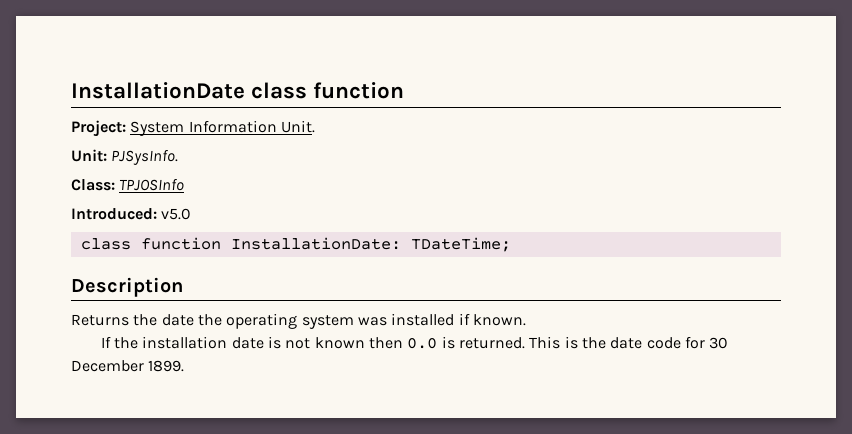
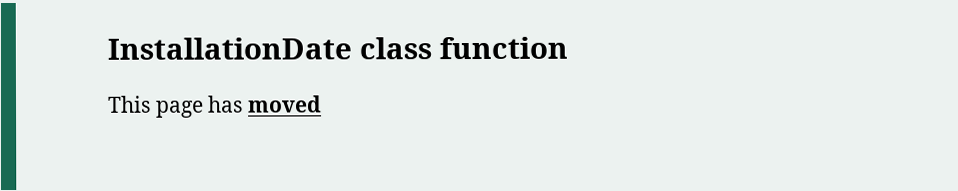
[71,120,315,137] [71,149,179,165] [71,178,185,191] [71,208,192,220] [80,237,511,252] [71,277,183,297] [71,313,526,329] [100,336,729,349] [71,360,185,372] Project: System Information Unit. // Unit: PJSysInfo. // Class: TPJOSInfo // Introduced: v5.0 // class function InstallationDate: TDateTime; // Description // Returns the date the operating system was installed if known. // If the installation date is not known then 0.0 is returned. This is the date code for 30 December 1899. -> [107,95,323,118] This page has moved

